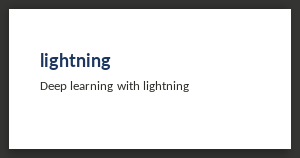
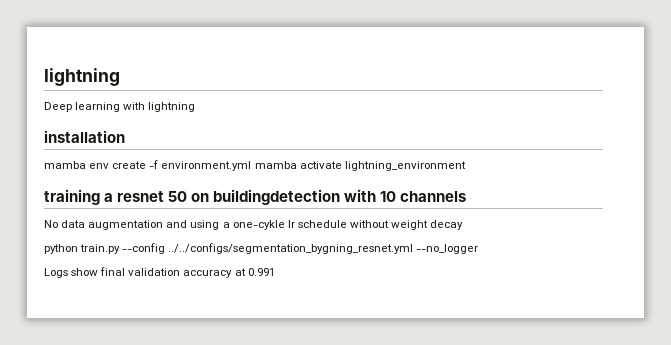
(190, 86) none -> [44,130,125,143] [44,160,466,171] [44,189,467,205] [44,220,464,230] [44,243,479,254] [44,267,275,278] // installation // mamba env create -f environment.yml mamba activate lightning_environment // training a resnet 50 on buildingdetection with 10 channels // No data augmentation and using a one-cykle lr schedule without weight decay // python train.py --config ../../configs/segmentation_bygning_resnet.yml --no_logger // Logs show final validation accuracy at 0.991

